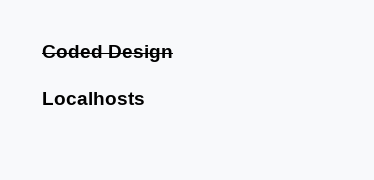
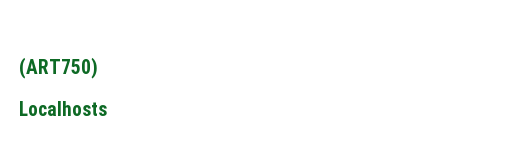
[42,45,174,62] Coded Design -> [19,57,98,79] (ART750)

